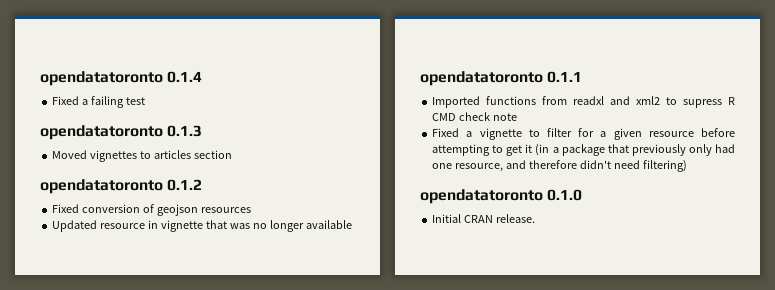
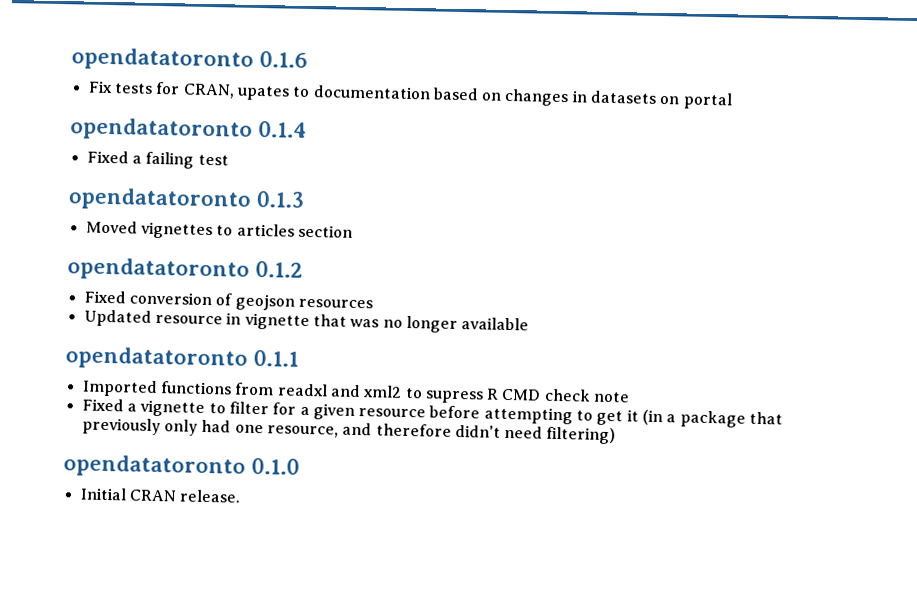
[40,71,163,86] opendatatoronto -> [71,47,309,72] [87,80,733,110] [70,117,253,142] opendatatoronto 0.1.6 // Fix tests for CRAN, upates to documentation based on changes in datasets on portal // opendatatoronto

